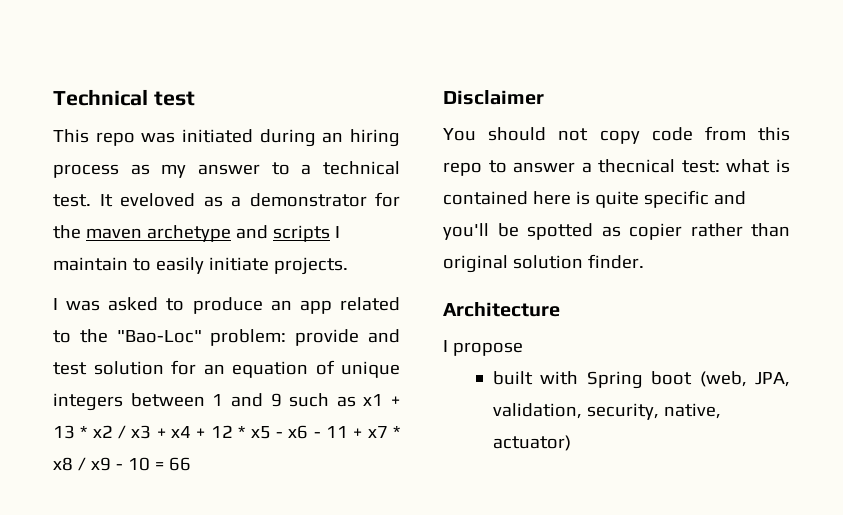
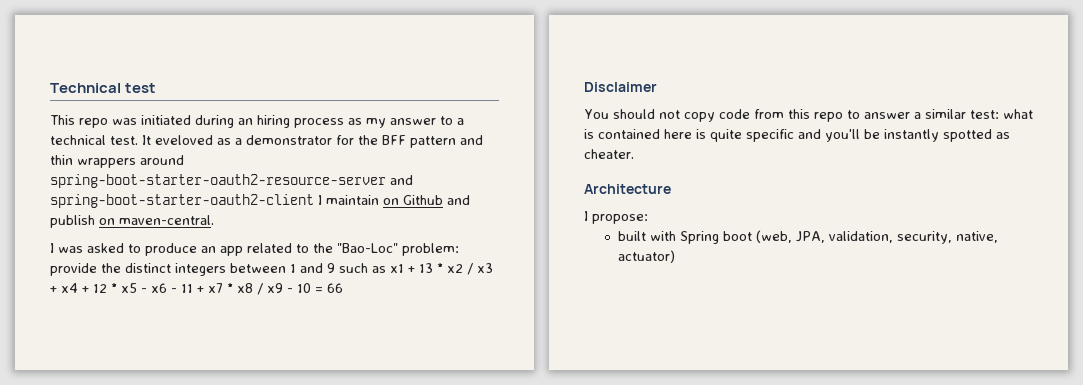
[85,225,340,242] [53,257,348,275] maven archetype and scripts I maintain to easily initiate projects. -> [382,135,483,148] [50,155,184,168] [50,174,413,188] [50,194,470,208] [50,215,214,228] BFF pattern and thin wrappers around spring-boot-starter-oauth2-resource-server and spring-boot-starter-oauth2-client I maintain on Github and publish on maven-central.
[367,329,400,343] [53,360,400,378] and test solution for an equation of unique -> [101,263,171,273] the distinct
[598,159,676,173] thecnical -> [924,109,966,119] similar
(519, 230) none -> [884,129,939,142] instantly
[629,223,790,240] [443,254,644,273] copier rather than original solution finder. -> [584,149,634,159] cheater.
[452,342,523,356] propose -> [592,214,648,224] propose:

